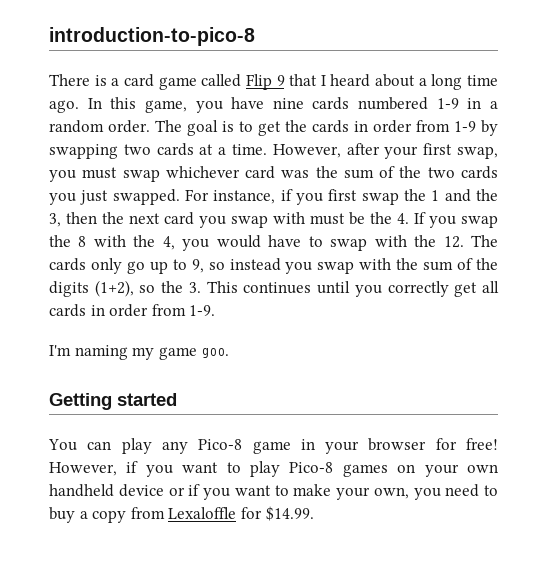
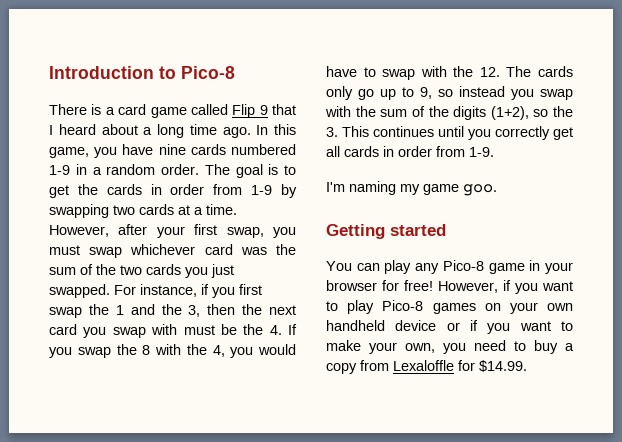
[49,27,255,46] introduction-to-pico-8 -> [49,66,235,79] Introduction to Pico-8

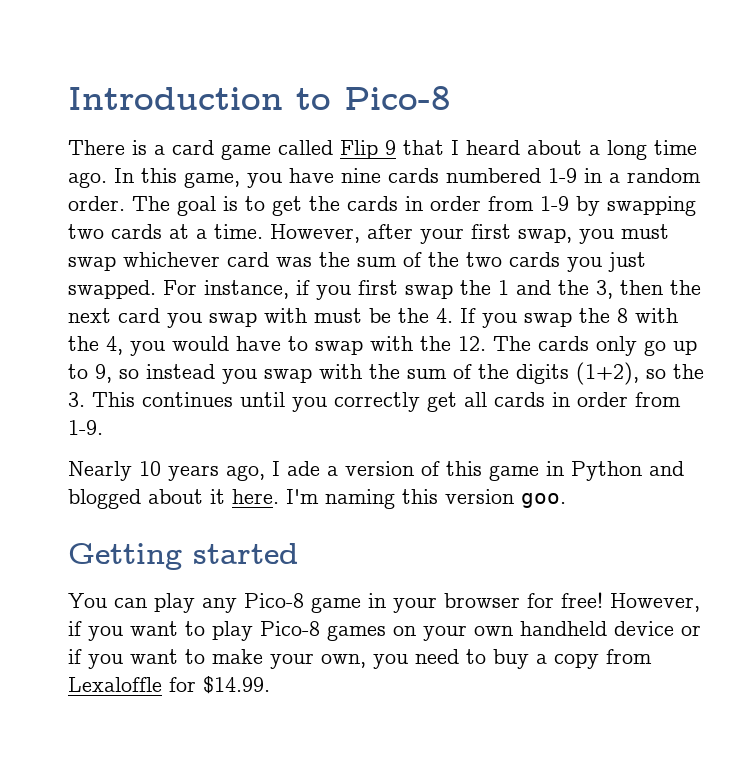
[326,181,459,195] I'm naming my game -> [68,461,684,481] [68,489,514,509] Nearly 10 years ago, I ade a version of this game in Python and blogged about it here. I'm naming this version

